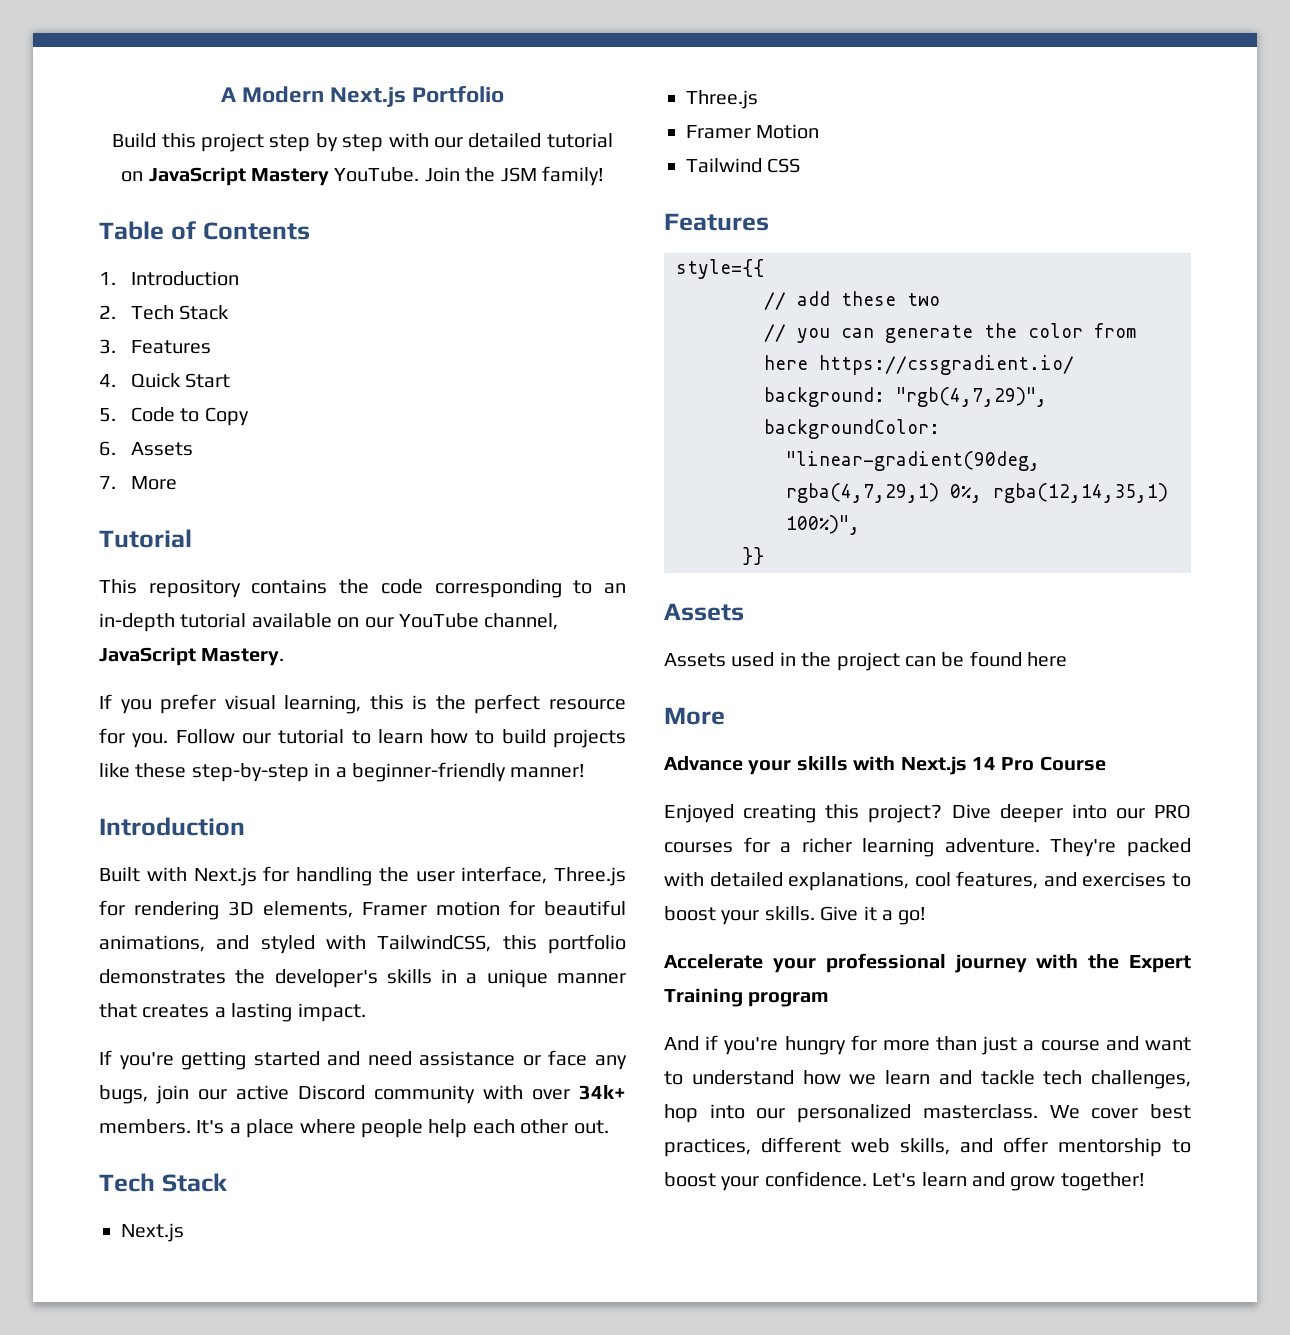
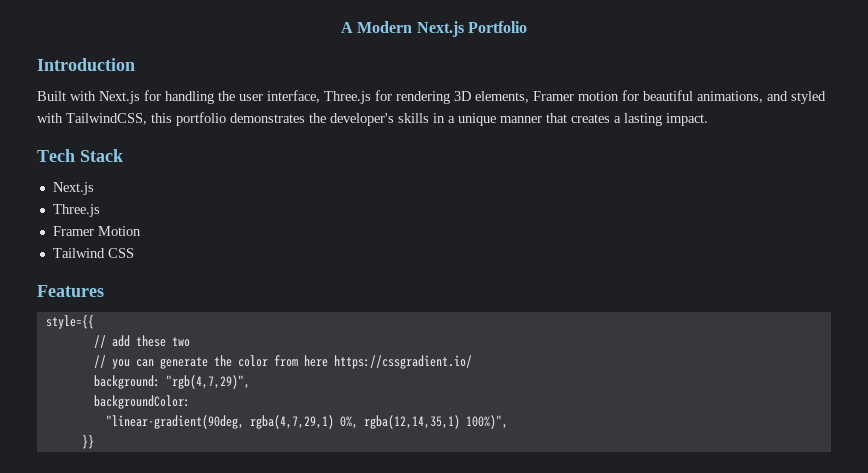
[112,133,613,152] [121,166,604,186] [99,221,310,240] [99,271,239,286] [99,305,230,320] [99,339,211,354] [99,373,231,388] [99,407,249,426] [99,441,193,456] [99,476,177,490] [99,529,192,548] [99,579,626,598] [99,613,559,632] [99,647,285,666] [99,694,626,714] [99,728,626,748] [99,762,586,782] // Build this project step by step with our detailed tutorial on JavaScript Mastery YouTube. Join the JSM family! // Table of Contents // 1. Introduction // 2. Tech Stack // 3. Features // 4. Quick Start // 5. Code to Copy // 6. Assets // 7. More // Tutorial // This repository contains the code corresponding to an in-depth tutorial available on our YouTube channel, JavaScript Mastery. // If you prefer visual learning, this is the perfect resource for you. Follow our tutorial to learn how to build projects like these step-by-step in a beginner-friendly manner! -> (527, 27) none
[99,1050,627,1070] [99,1085,626,1104] [99,1119,609,1138] // If you're getting started and need assistance or face any bugs, join our active Discord community with over 34k+ members. It's a place where people help each other out. -> (708, 119) none
[664,603,744,621] [664,651,1068,671] [664,707,725,725] [664,756,1106,775] [664,804,1191,823] [664,837,1191,857] [664,871,1191,891] [664,906,927,925] [664,953,1191,973] [664,988,830,1007] [664,1035,1191,1055] [664,1070,1191,1089] [664,1104,1191,1123] [664,1137,1191,1157] [664,1171,1145,1191] // Assets // Assets used in the project can be found here // More // Advance your skills with Next.js 14 Pro Course // Enjoyed creating this project? Dive deeper into our PRO courses for a richer learning adventure. They're packed with detailed explanations, cool features, and exercises to boost your skills. Give it a go! // Accelerate your professional journey with the Expert Training program // And if you're hungry for more than just a course and want to understand how we learn and tackle tech challenges, hop into our personalized masterclass. We cover best practices, different web skills, and offer mentorship to boost your confidence. Let's learn and grow together! -> (94, 442) none

